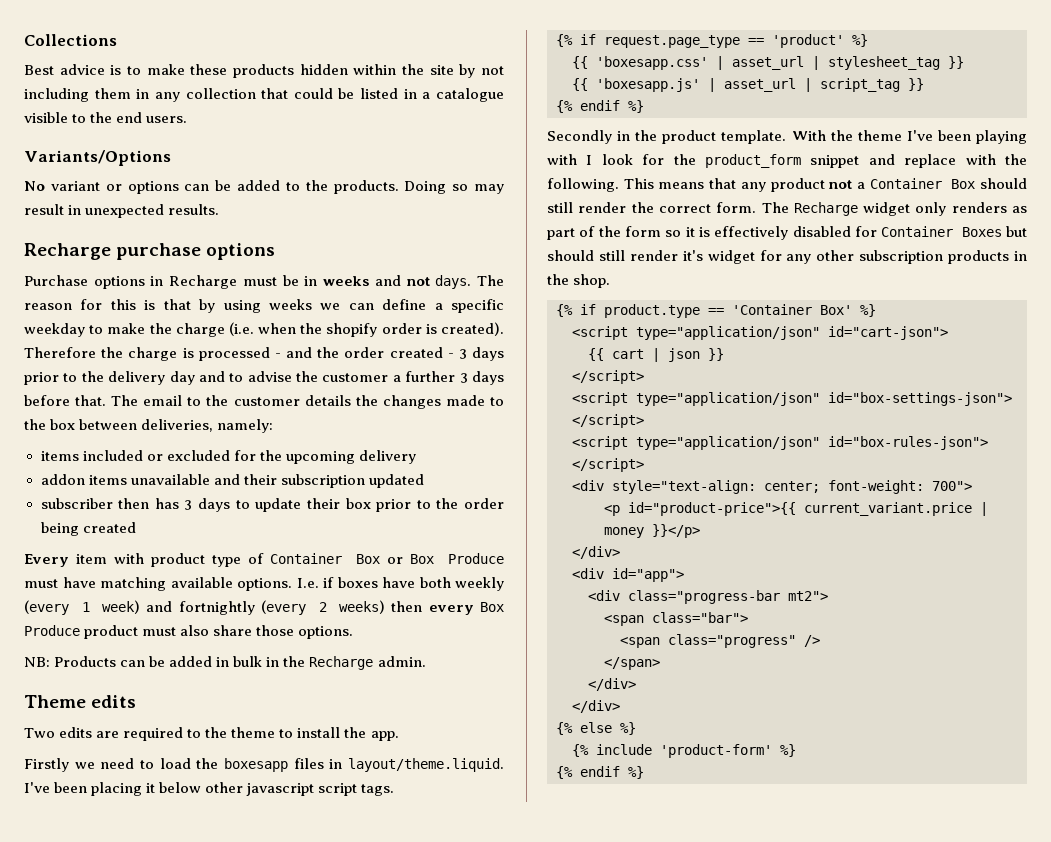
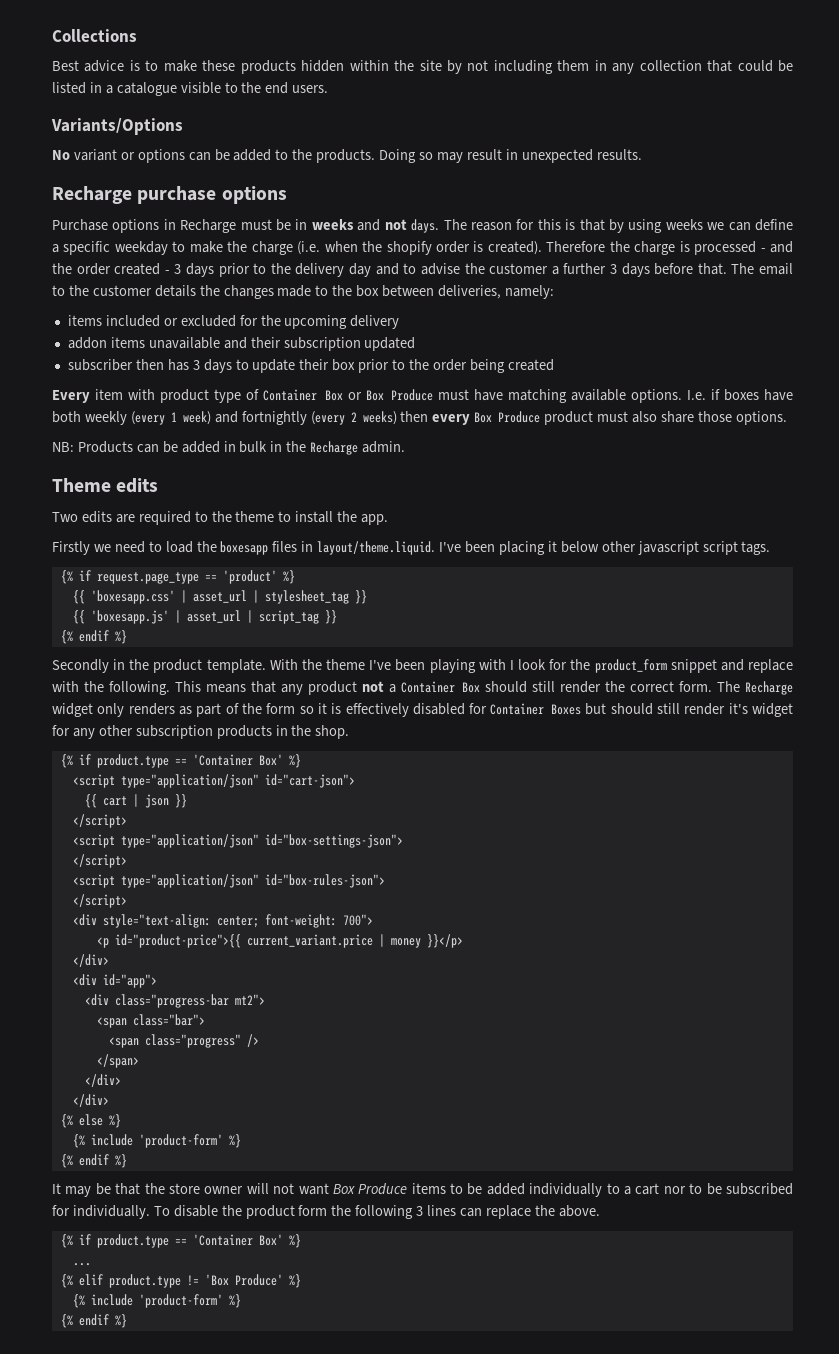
(644, 772) none -> [52,1183,794,1197] [52,1205,600,1219] [60,1234,301,1248] [72,1263,91,1266] [60,1274,301,1288] [72,1294,241,1308] [60,1314,127,1328] // It may be that the store owner will not want Box Produce items to be added individually to a cart nor to be subscribed for individually. To disable the product form the following 3 lines can replace the above. // {% if product.type == 'Container Box' %} // ... // {% elif product.type != 'Box Produce' %} // {% include 'product-form' %} // {% endif %}

